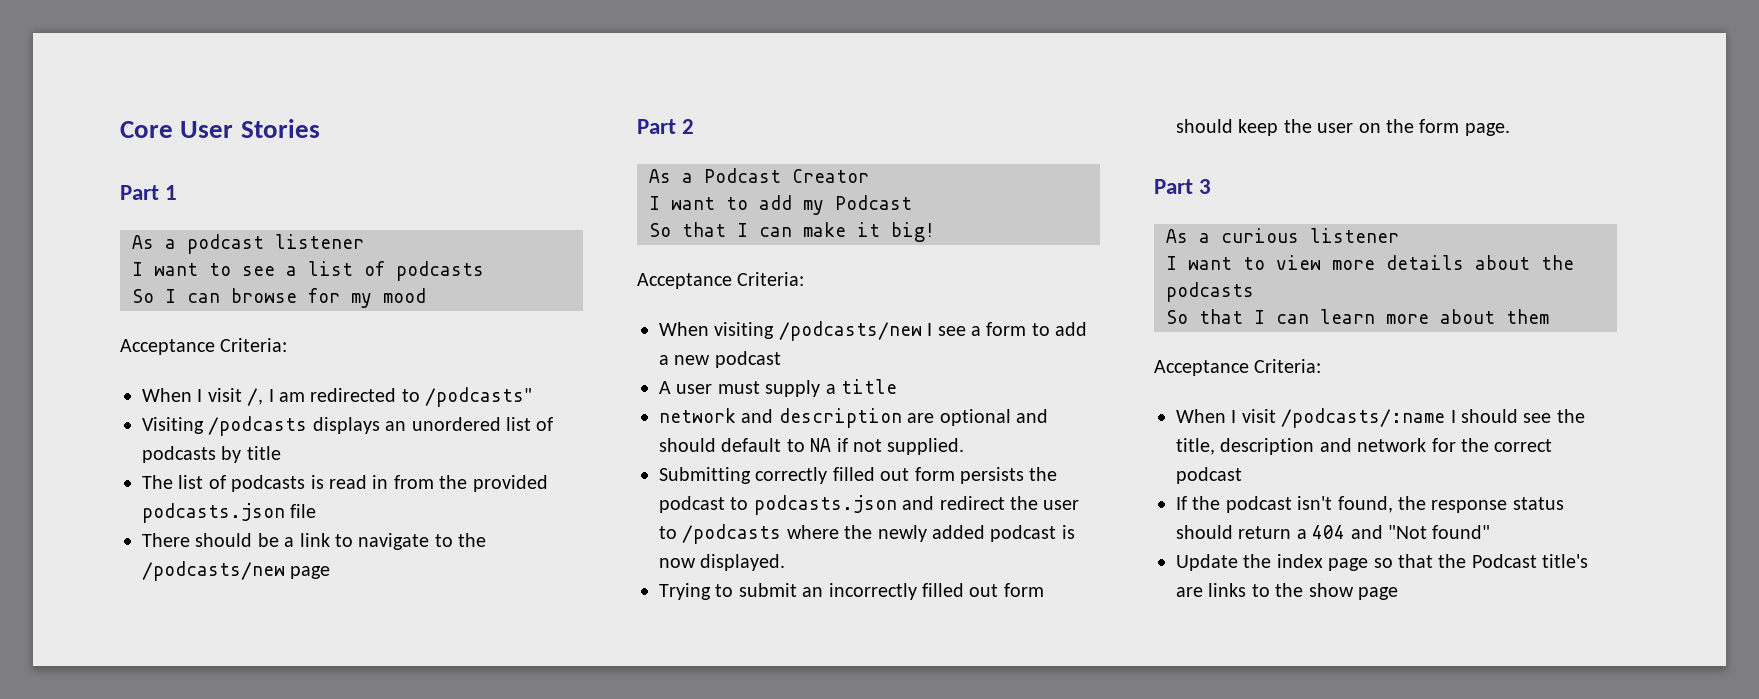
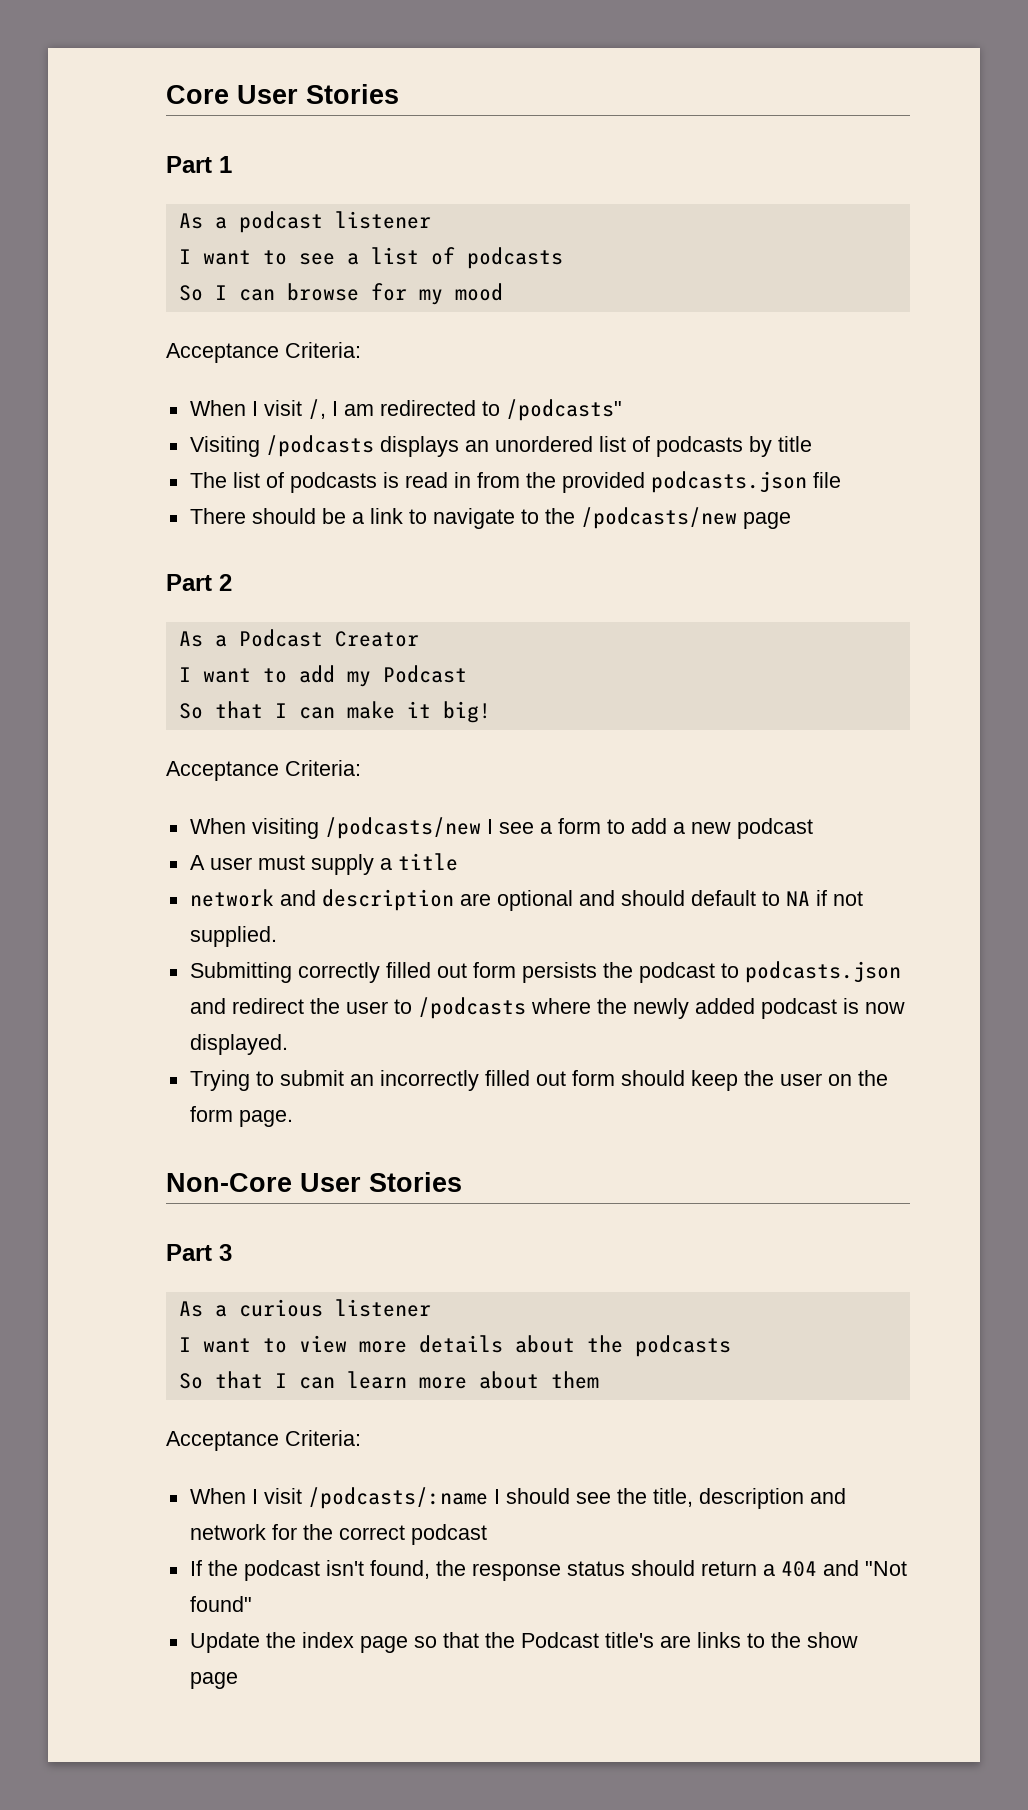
(1510, 129) none -> [166,1172,462,1192] // Non-Core User Stories

